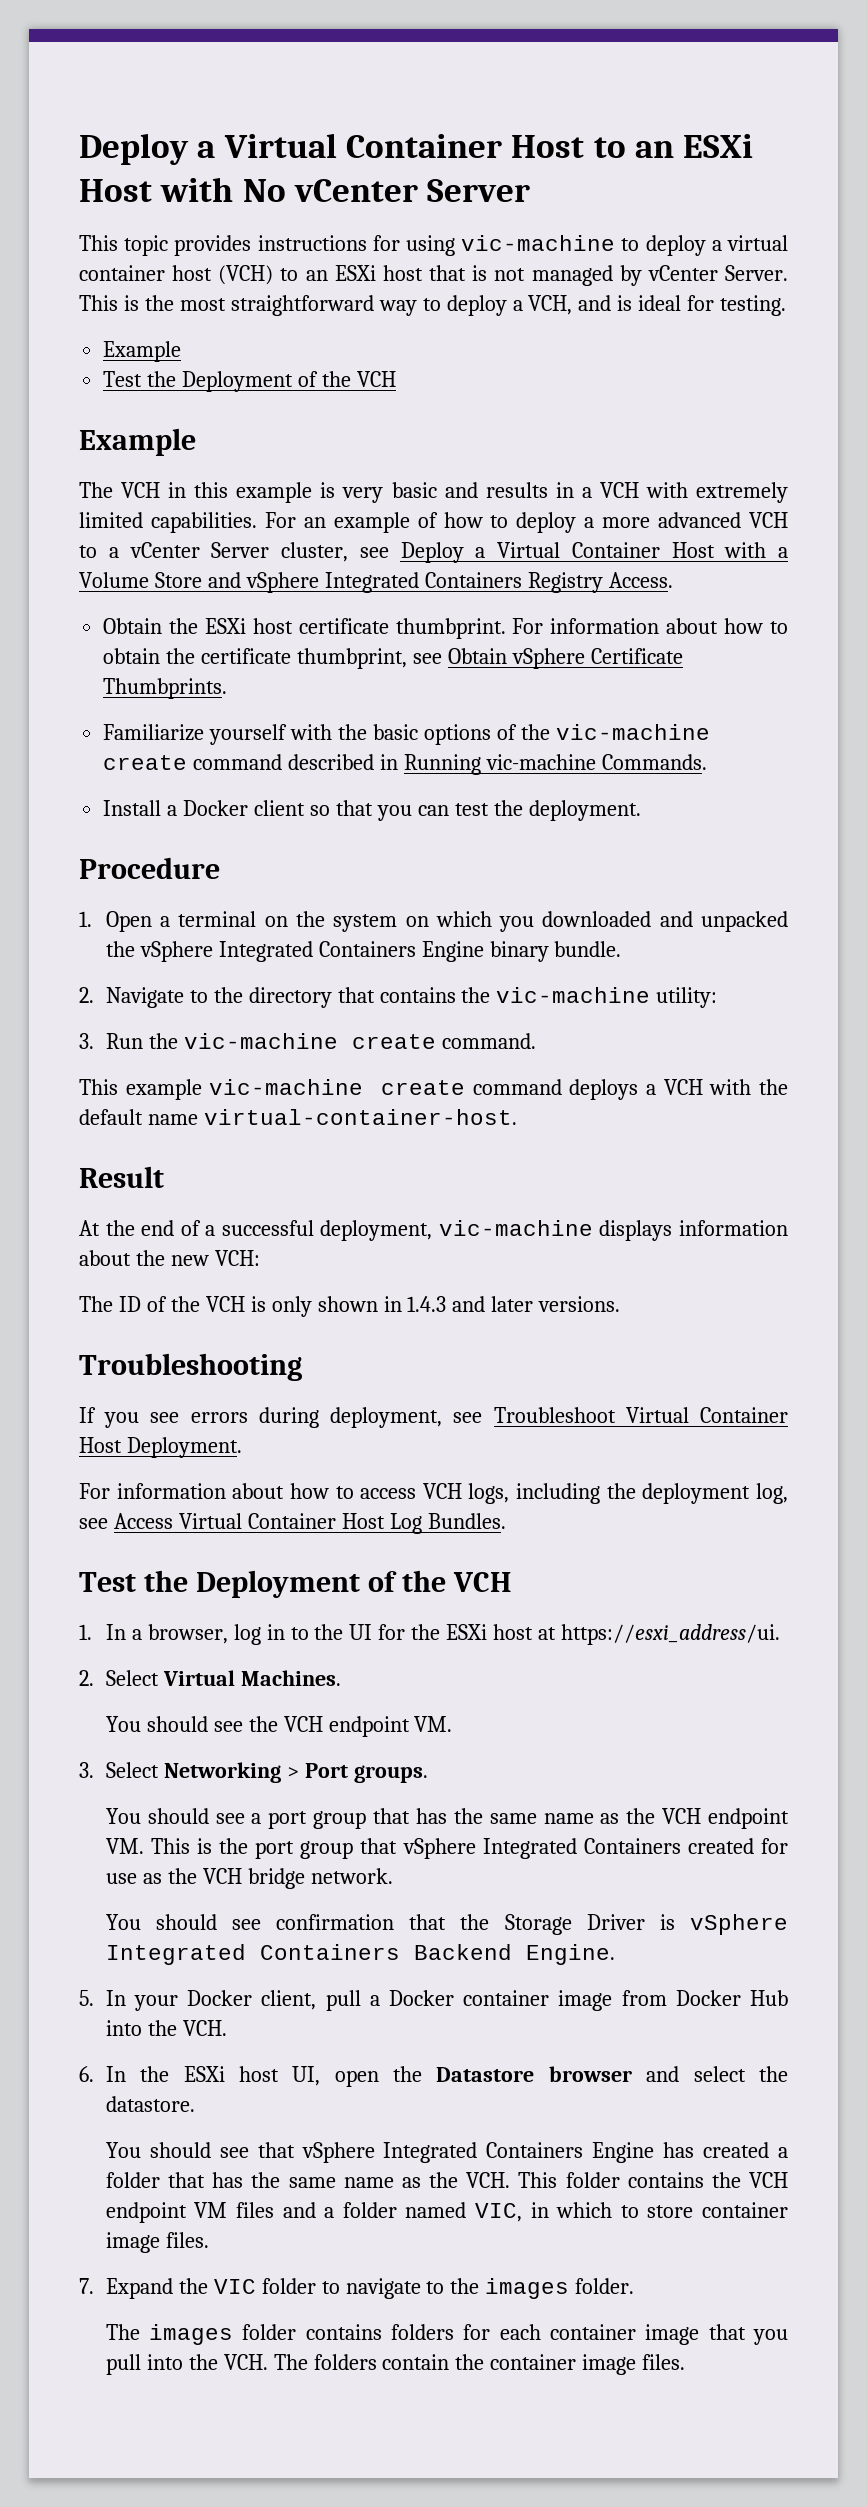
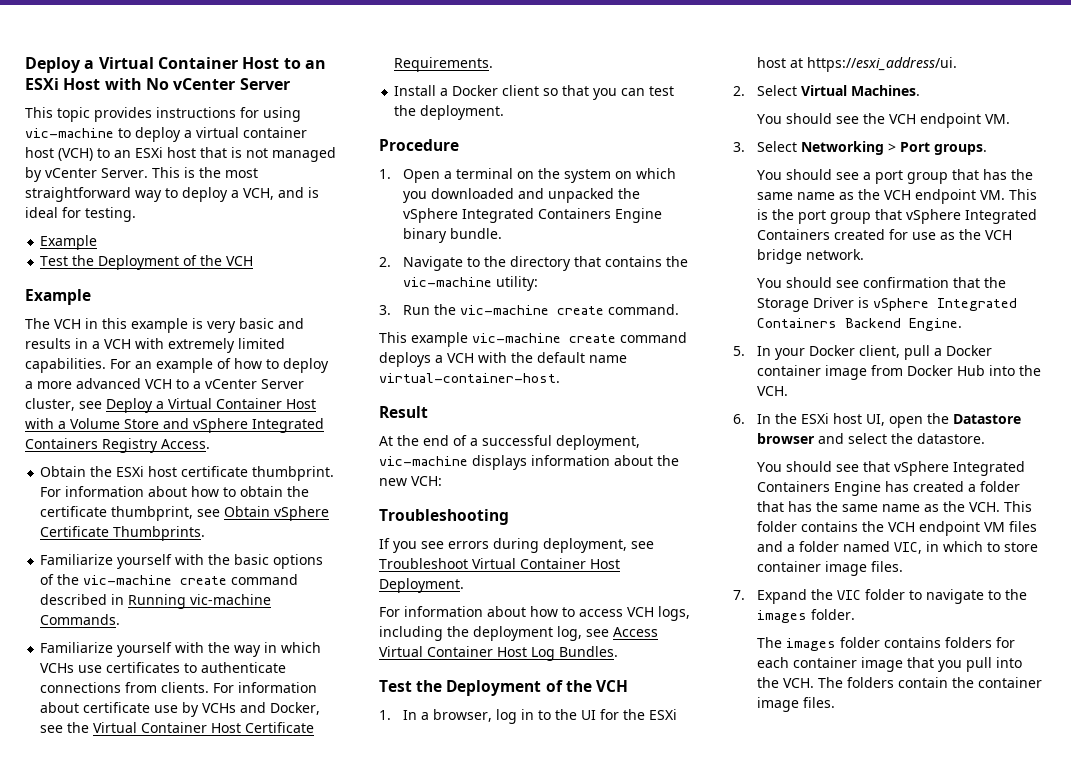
(707, 762) none -> [40,642,322,657] [40,662,287,673] [40,682,318,693] [40,702,321,717] [40,722,315,733] [394,57,494,72] // Familiarize yourself with the way in which VCHs use certificates to authenticate connections from clients. For information about certificate use by VCHs and Docker, see the Virtual Container Host Certificate Requirements.
[79,1296,621,1317] // The ID of the VCH is only shown in 1.4.3 and later versions. -> (442, 481) none

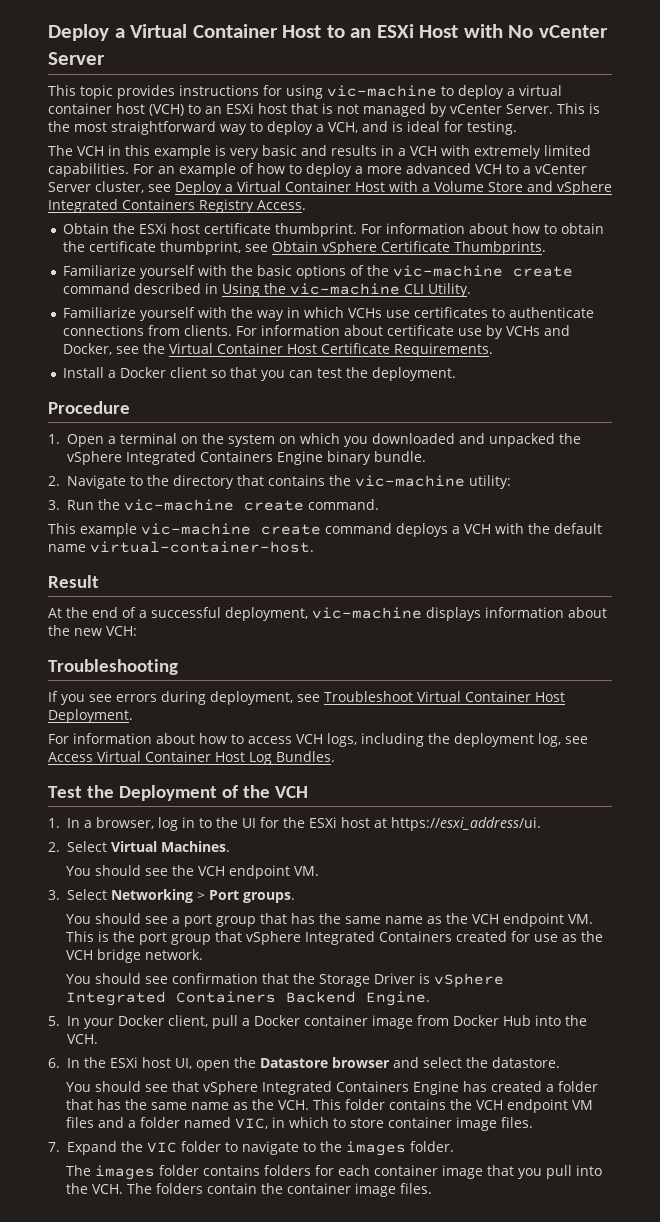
[40,235,98,250] [40,255,254,270] [25,289,91,305] // Example // Test the Deployment of the VCH // Example -> (517, 128) none
[128,594,272,609] [40,614,121,625] Running vic-machine Commands. -> [221,283,471,297] Using the vic-machine CLI Utility.

